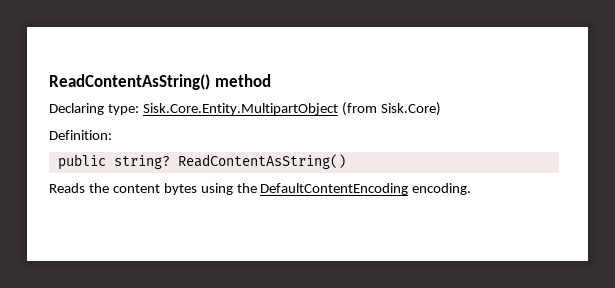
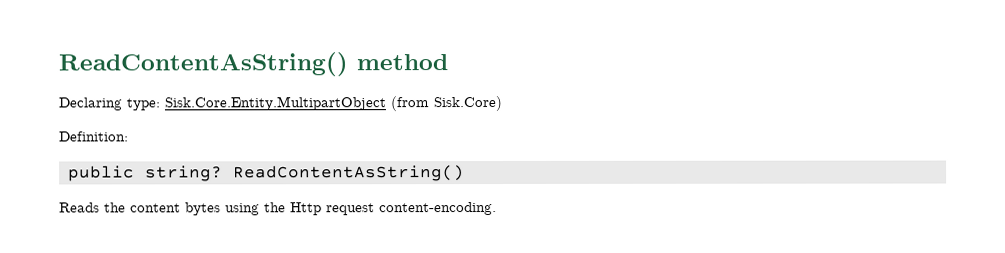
[260,183,472,195] DefaultContentEncoding encoding. -> [290,202,497,216] Http request content-encoding.

